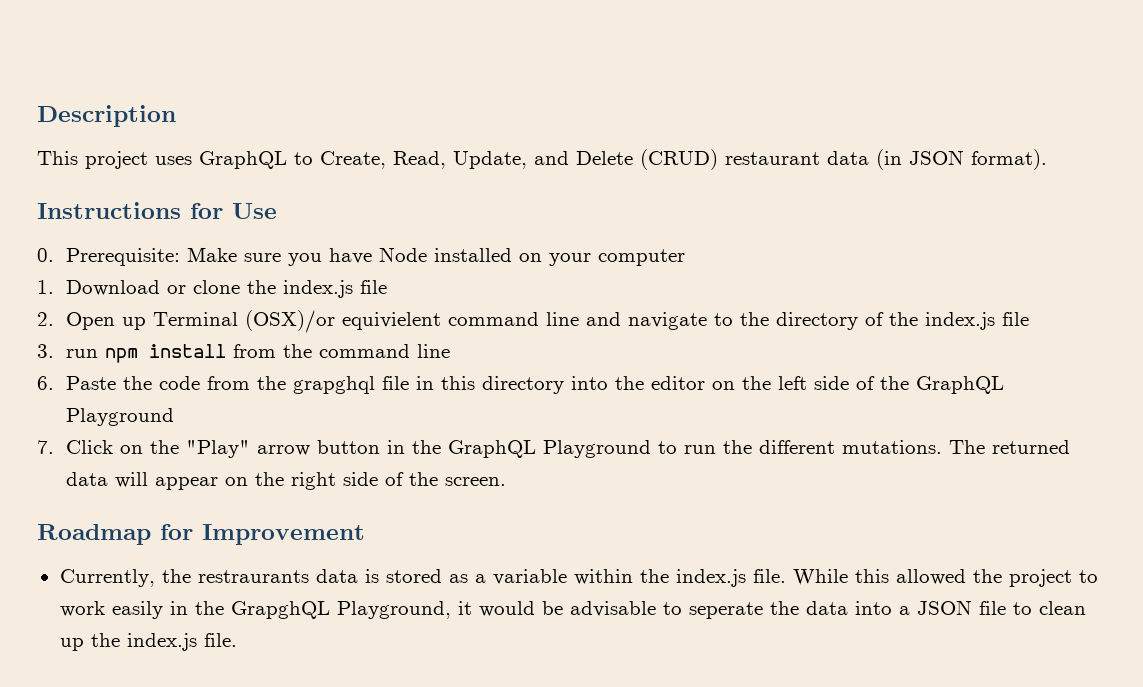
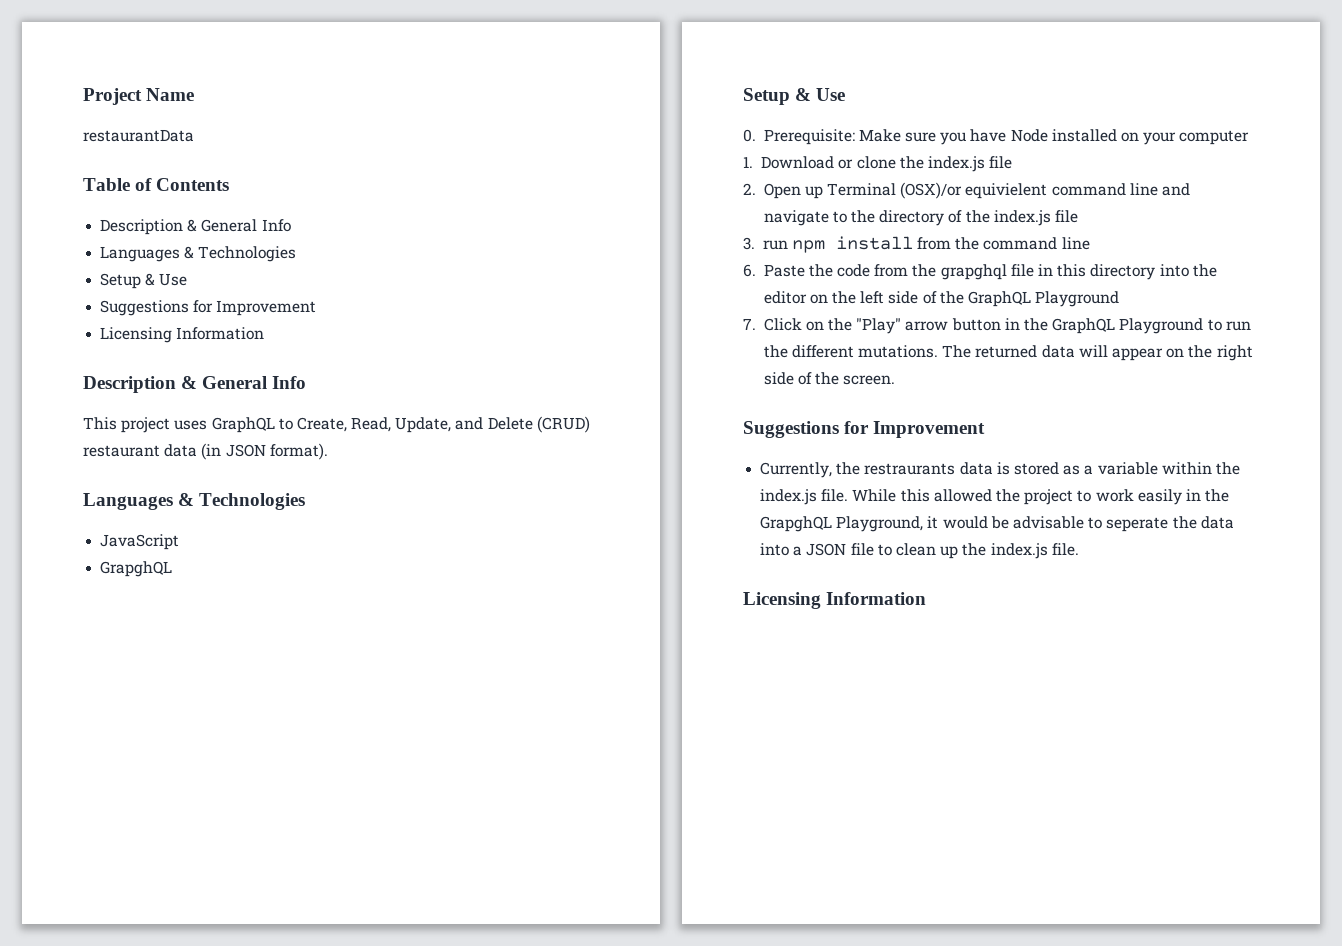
[37,105,176,127] Description -> [83,88,195,105] [83,129,194,142] [83,178,230,191] [100,219,291,235] [100,246,297,262] [100,273,188,289] [100,300,317,316] [100,327,265,343] [83,376,307,393] Project Name // restaurantData // Table of Contents // Description & General Info // Languages & Technologies // Setup & Use // Suggestions for Improvement // Licensing Information // Description & General Info
[37,202,223,219] Instructions for -> [83,493,306,510] [100,534,180,550] [100,561,173,577] [743,88,812,105] Languages & Technologies // JavaScript // GrapghQL // Setup &
[37,524,151,545] Roadmap -> [743,421,839,438] Suggestions
(237, 640) none -> [743,592,927,609] // Licensing Information

